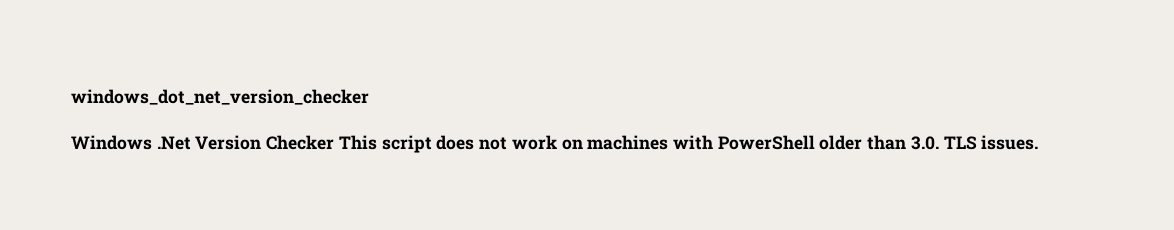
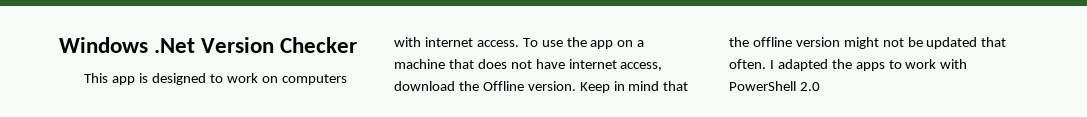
[71,89,369,105] windows_dot_net_version_checker // -> (59, 45) none
[338,135,1039,153] This script does not work on machines with PowerShell older than 3.0. TLS issues. -> [84,73,347,85] [394,37,645,49] [394,59,663,71] [394,81,689,93] [729,37,1007,49] [729,59,968,71] [729,81,820,91] // This app is designed to work on computers with internet access. To use the app on a machine that does not have internet access, download the Offline version. Keep in mind that the offline version might not be updated that often. I adapted the apps to work with PowerShell 2.0

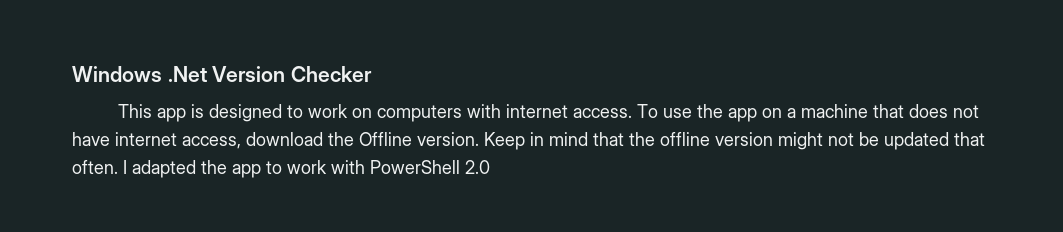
[855,62,885,71] apps -> [232,164,261,178] app

